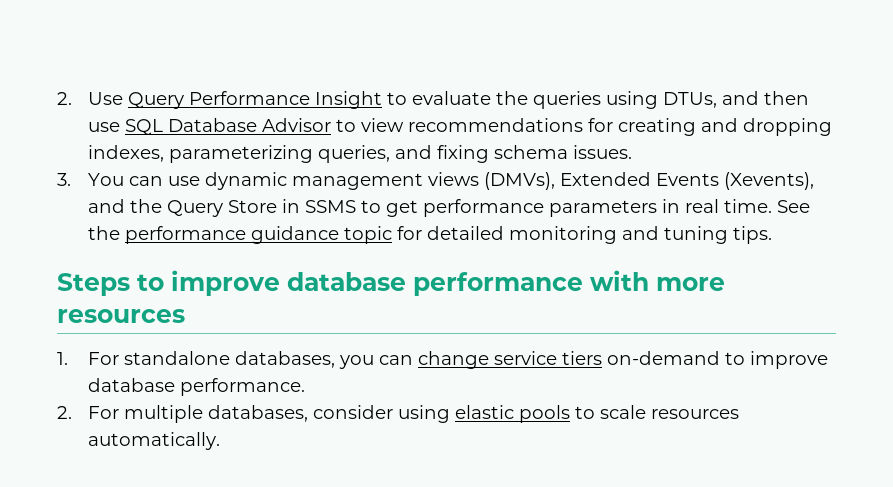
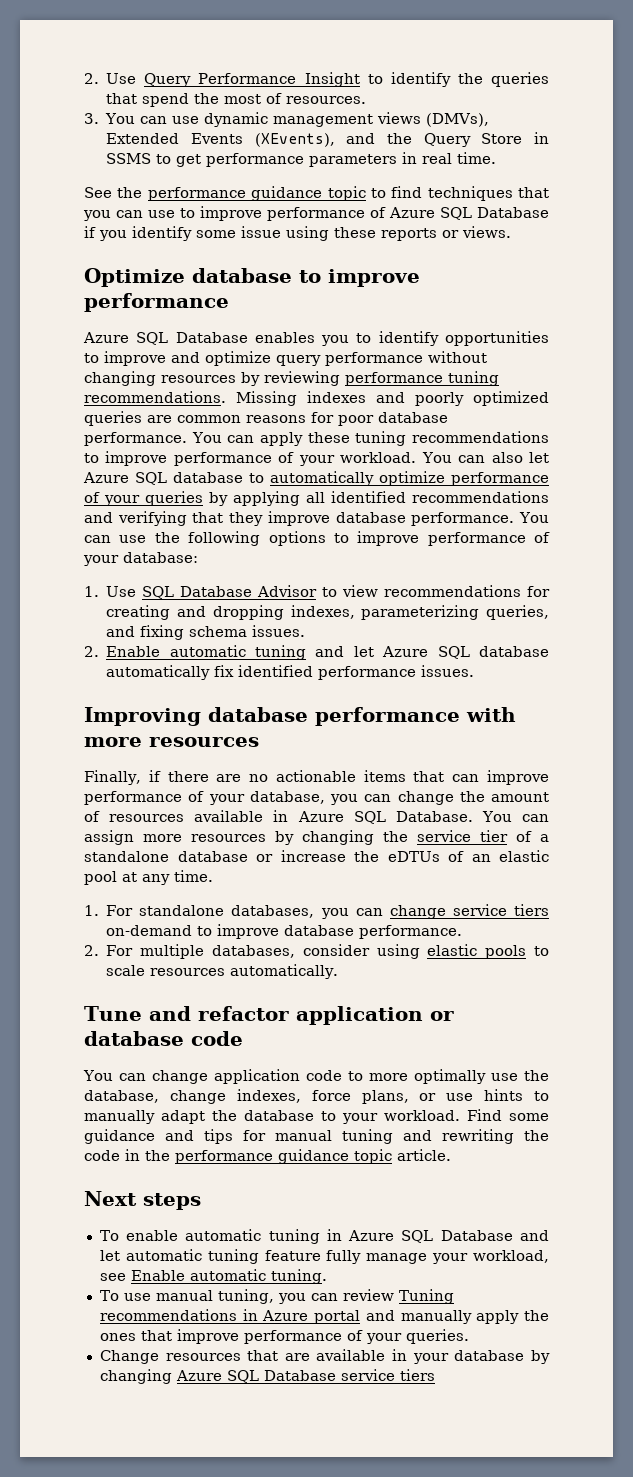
[412,91,492,105] evaluate -> [390,72,451,87] identify
[606,91,810,109] [88,122,121,132] using DTUs, and then use -> [106,93,367,107] [84,112,490,127] [106,132,549,147] [106,152,497,167] [84,186,549,201] [83,206,549,221] [84,226,511,241] [84,268,420,287] [84,293,229,312] [83,331,549,346] [84,351,487,366] [84,371,499,386] [84,391,549,406] [84,411,448,426] [84,431,549,446] [84,451,549,466] [83,471,549,486] [84,491,549,506] [84,511,550,526] [84,531,550,546] [83,552,198,566] [84,586,137,597] that spend the most of resources. // 3. You can use dynamic management views (DMVs), Extended Events (XEvents), and the Query Store in SSMS to get performance parameters in real time. // See the performance guidance topic to find techniques that you can use to improve performance of Azure SQL Database if you identify some issue using these reports or views. // Optimize database to improve performance // Azure SQL Database enables you to identify opportunities to improve and optimize query performance without changing resources by reviewing performance tuning recommendations. Missing indexes and poorly optimized queries are common reasons for poor database performance. You can apply these tuning recommendations to improve performance of your workload. You can also let Azure SQL database to automatically optimize performance of your queries by applying all identified recommendations and verifying that they improve database performance. You can use the following options to improve performance of your database: // 1. Use
[57,172,815,190] [88,199,811,217] [88,226,773,244] [57,270,280,296] 3. You can use dynamic management views (DMVs), Extended Events (Xevents), and the Query Store in SSMS to get performance parameters in real time. See the performance guidance topic for detailed monitoring and tuning tips. // Steps to improve -> [84,645,550,660] [106,665,475,680] [84,707,201,726] 2. Enable automatic tuning and let Azure SQL database automatically fix identified performance issues. // Improving
(185, 316) none -> [84,770,550,785] [84,791,549,805] [84,810,549,824] [84,830,549,845] [84,850,549,862] [84,870,213,885] // Finally, if there are no actionable items that can improve performance of your database, you can change the amount of resources available in Azure SQL Database. You can assign more resources by changing the service tier of a standalone database or increase the eDTUs of an elastic pool at any time.
(221, 441) none -> [84,1006,454,1025] [84,1031,243,1046] [83,1069,549,1084] [84,1089,549,1104] [84,1109,549,1124] [84,1129,549,1144] [84,1149,451,1164] [84,1191,201,1210] [99,1229,550,1244] [99,1249,549,1264] [99,1269,327,1284] [99,1289,454,1304] [99,1309,549,1324] [99,1329,469,1344] [99,1349,551,1364] [99,1369,435,1384] // Tune and refactor application or database code // You can change application code to more optimally use the database, change indexes, force plans, or use hints to manually adapt the database to your workload. Find some guidance and tips for manual tuning and rewriting the code in the performance guidance topic article. // Next steps // To enable automatic tuning in Azure SQL Database and let automatic tuning feature fully manage your workload, see Enable automatic tuning. // To use manual tuning, you can review Tuning recommendations in Azure portal and manually apply the ones that improve performance of your queries. // Change resources that are available in your database by changing Azure SQL Database service tiers

